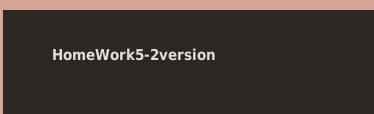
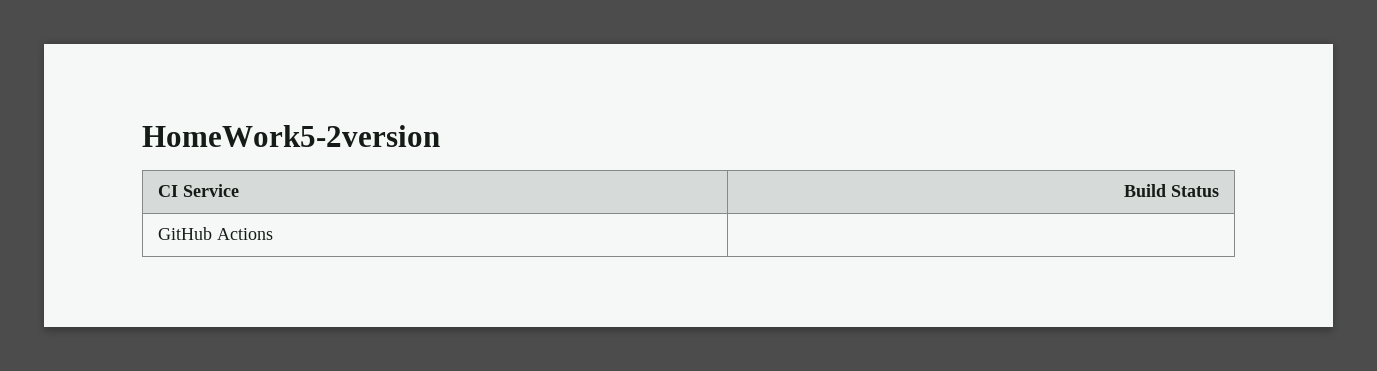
(216, 54) none -> [157,184,239,197] [1124,184,1220,197] [157,227,273,240] // CI Service | Build Status // GitHub Actions |

